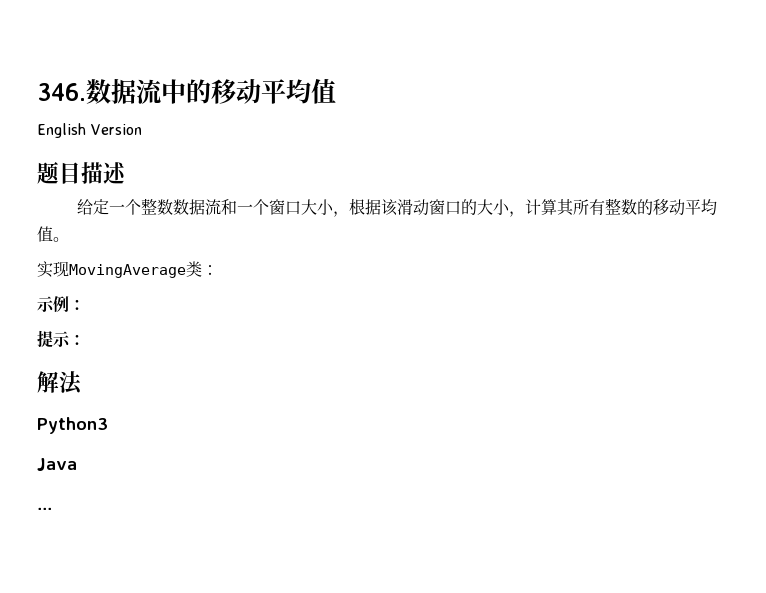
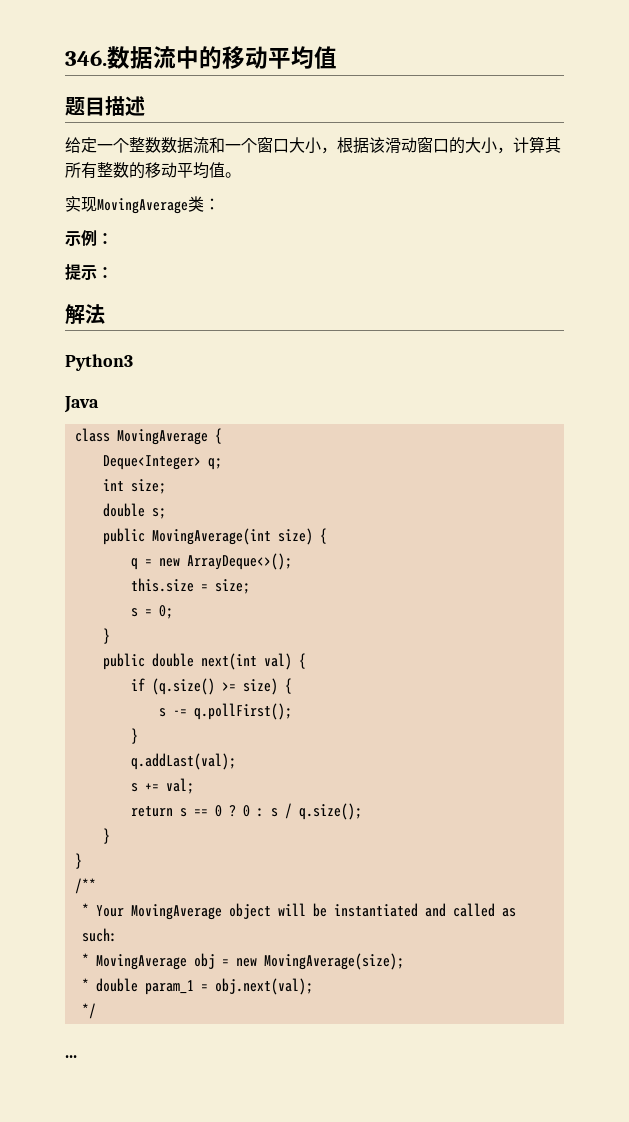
[37,123,142,138] // English Version -> (337, 57) none
(77, 464) none -> [74,428,222,445] [102,455,222,470] [102,479,166,494] [102,503,166,519] [102,528,327,545] [130,553,292,570] [130,578,250,594] [130,605,173,619] [102,628,110,644] [102,653,306,670] [130,678,292,695] [158,703,292,720] [130,728,138,744] [130,753,236,770] [130,778,194,794] [130,803,362,820] [102,828,110,844] [74,853,82,869] [74,878,96,894] [81,903,516,920] [81,928,117,942] [81,953,404,970] [81,978,313,995] [81,1003,96,1019] // class MovingAverage { // Deque<Integer> q; // int size; // double s; // public MovingAverage(int size) { // q = new ArrayDeque<>(); // this.size = size; // s = 0; // } // public double next(int val) { // if (q.size() >= size) { // s -= q.pollFirst(); // } // q.addLast(val); // s += val; // return s == 0 ? 0 : s / q.size(); // } // } // /** // * Your MovingAverage object will be instantiated and called as such: // * MovingAverage obj = new MovingAverage(size); // * double param_1 = obj.next(val); // */

